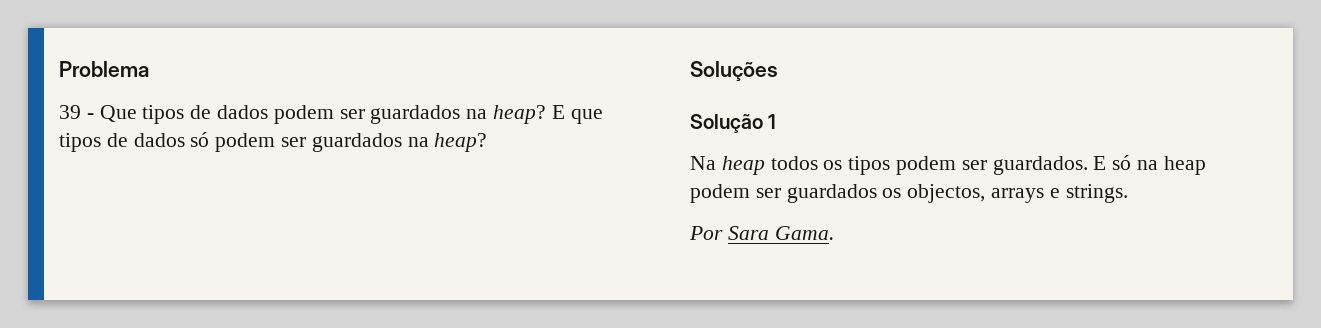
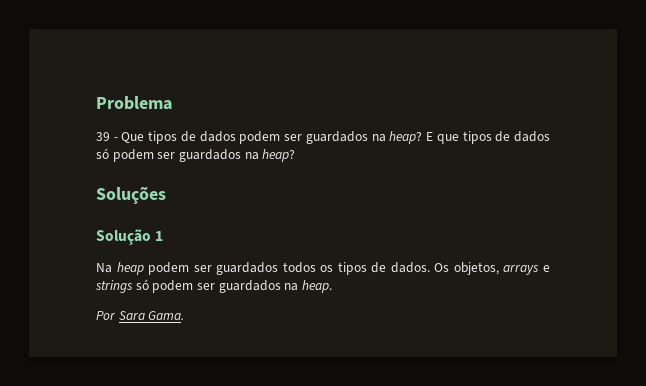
[770,155,1206,175] [690,184,1128,203] todos os tipos podem ser guardados. E só na heap podem ser guardados os objectos, arrays e strings. -> [148,262,551,275] [95,279,332,293] podem ser guardados todos os tipos de dados. Os objetos, arrays e strings só podem ser guardados na heap.

